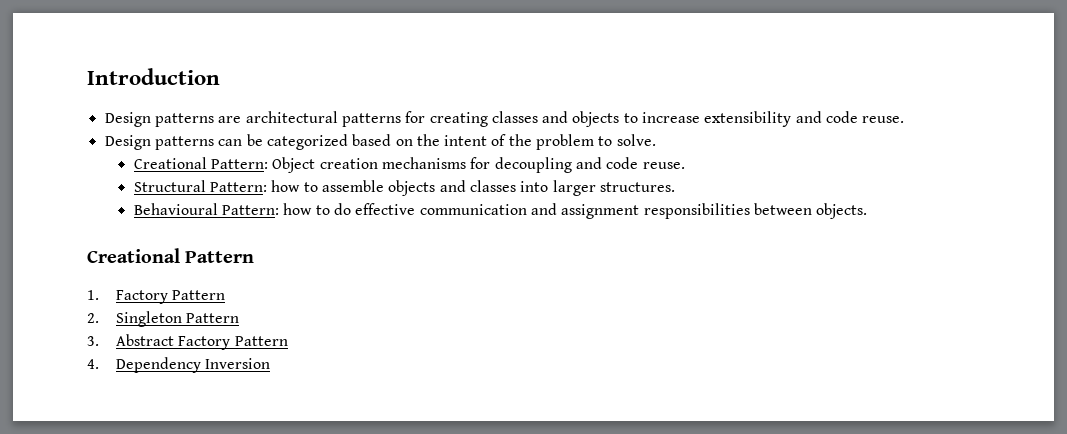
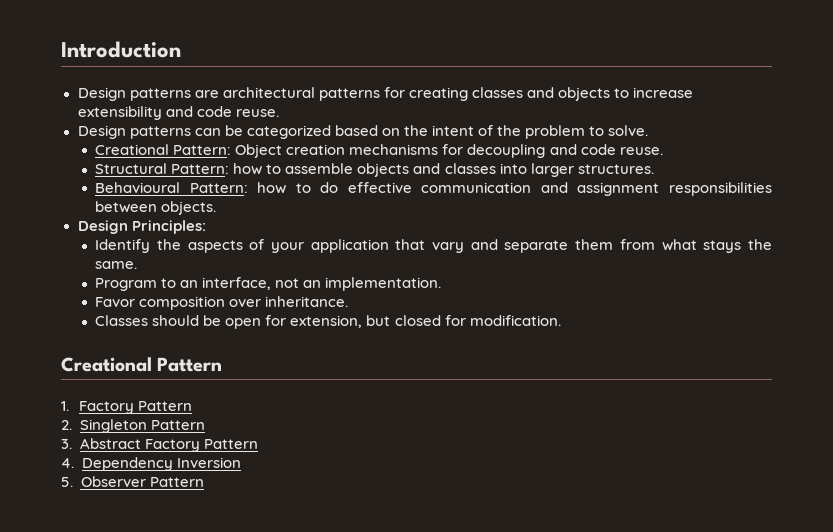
(868, 211) none -> [77,220,206,234] [95,239,773,253] [95,261,138,269] [95,277,442,291] [95,296,349,310] [95,315,561,329] // Design Principles: // Identify the aspects of your application that vary and separate them from what stays the same. // Program to an interface, not an implementation. // Favor composition over inheritance. // Classes should be open for extension, but closed for modification.
(271, 363) none -> [61,476,204,487] // 5. Observer Pattern

